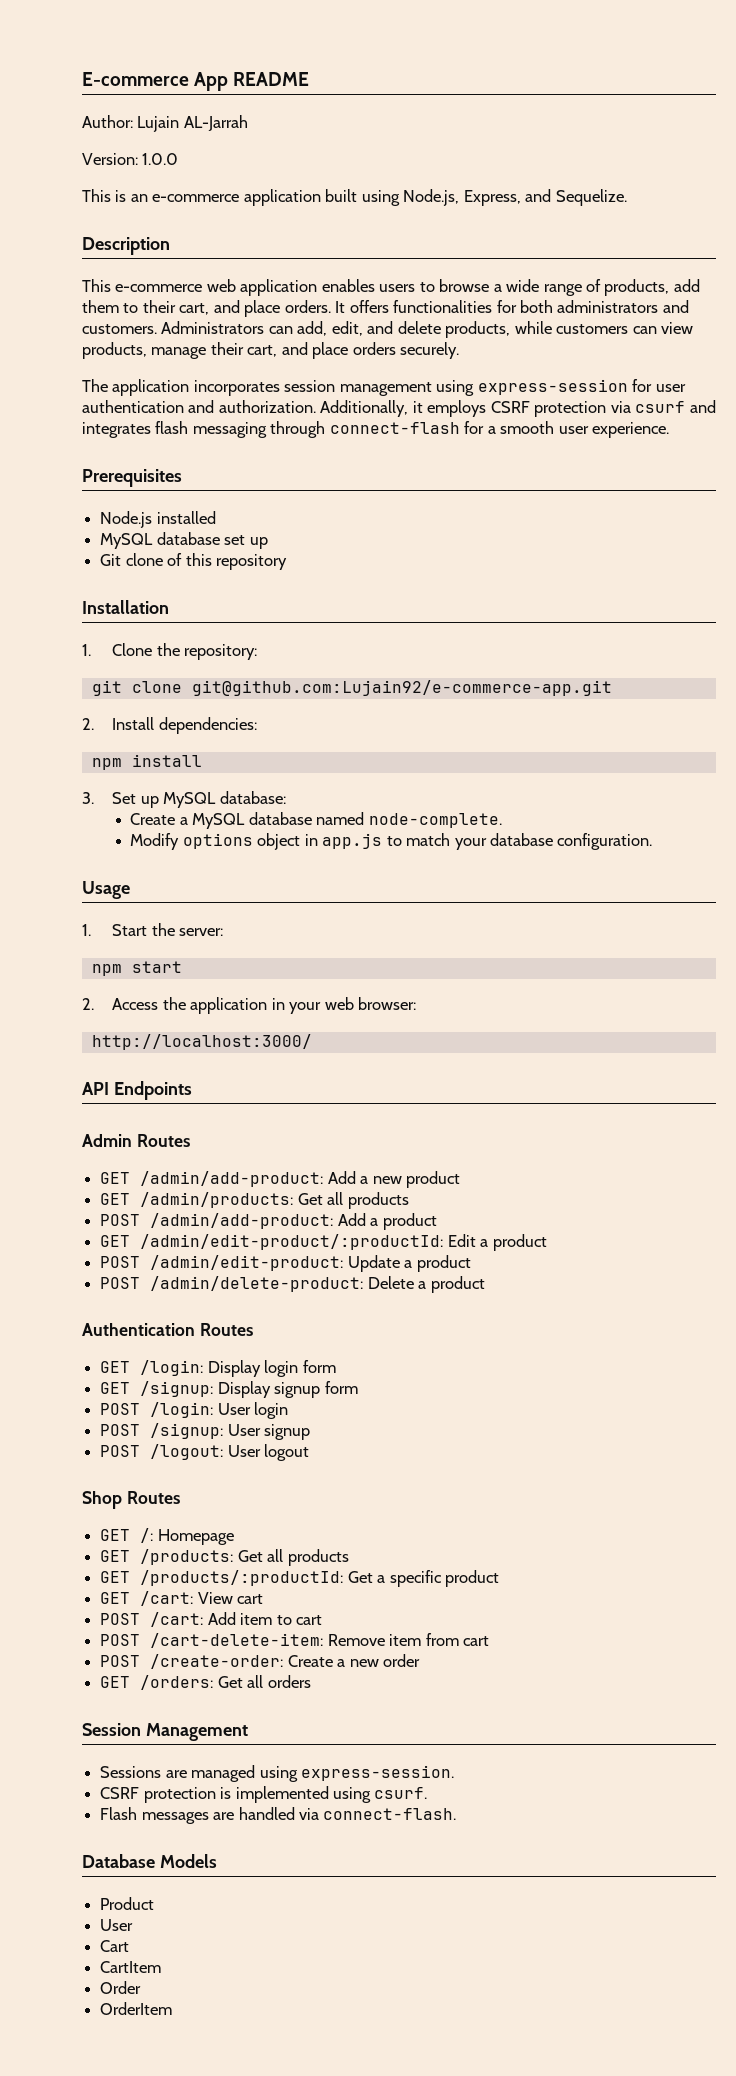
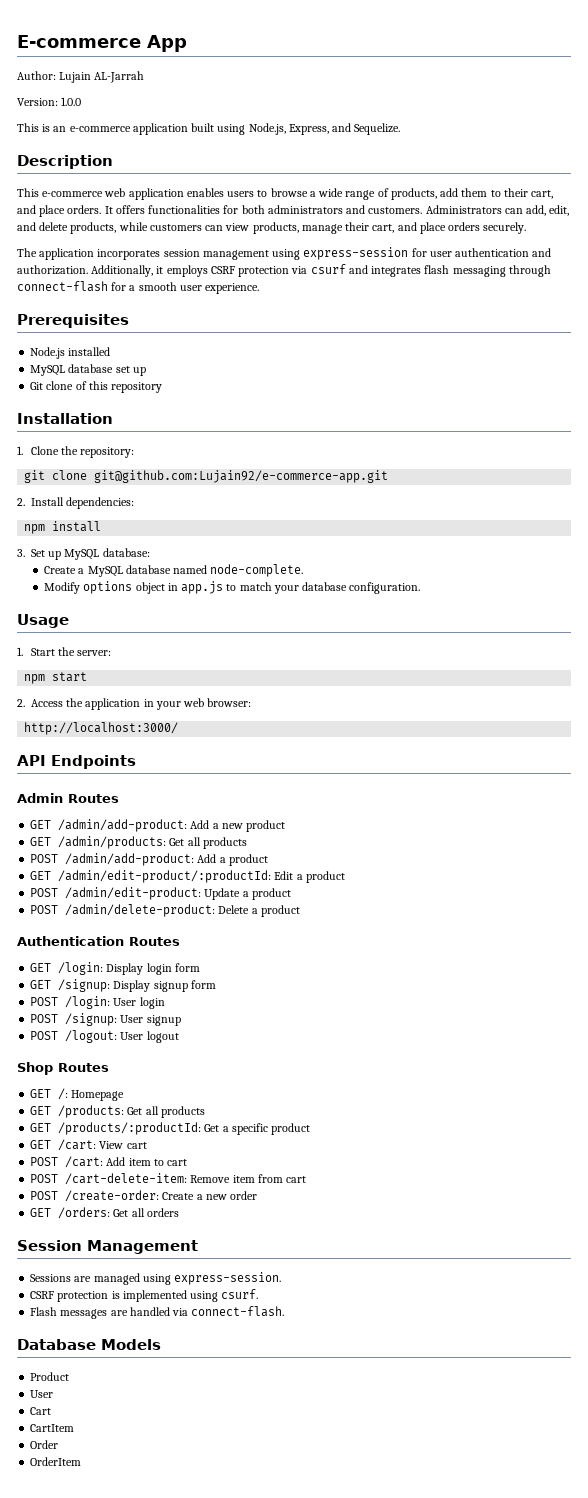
[233,72,310,86] README -> (187, 43) none

